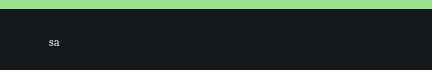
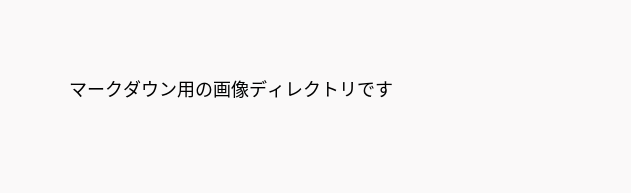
[49,40,60,46] sa -> [69,80,393,98] マークダウン用の画像ディレクトリです

